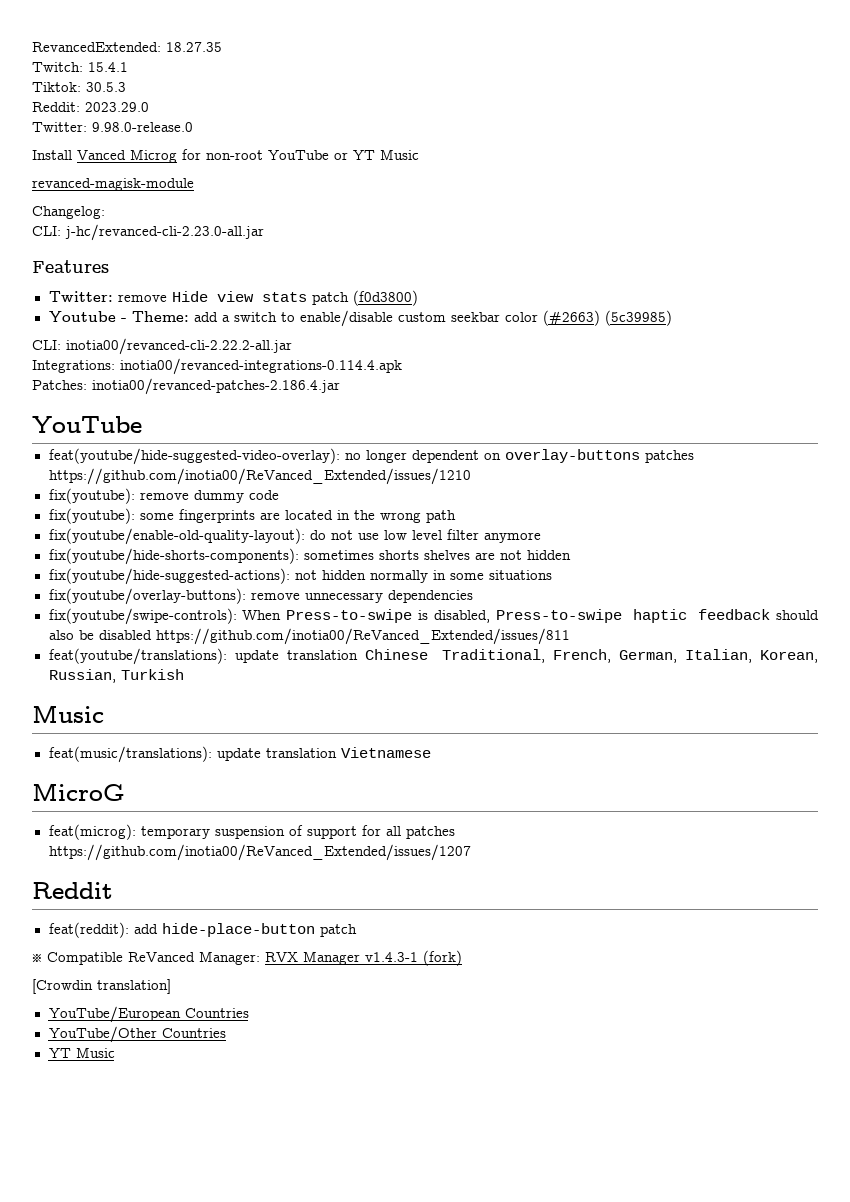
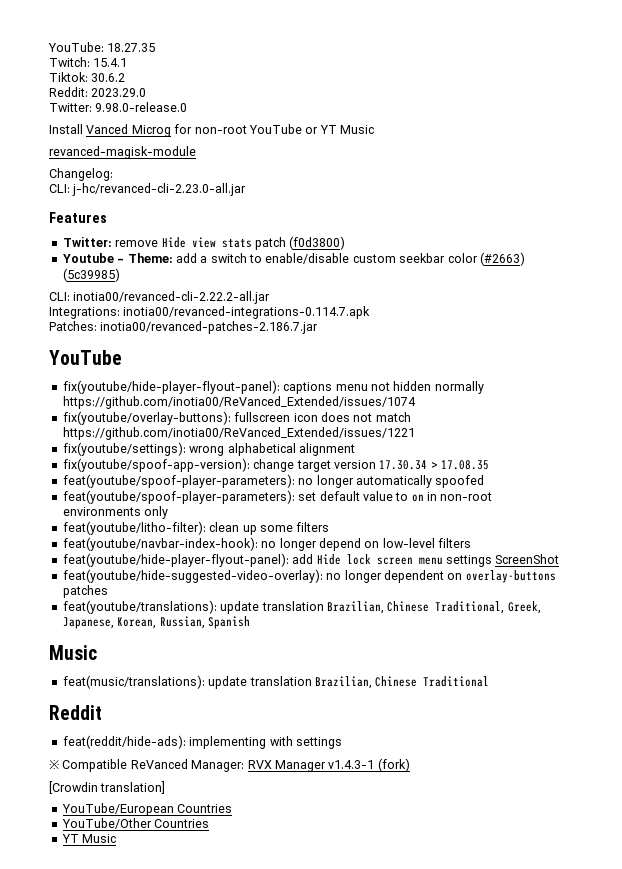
[32,42,161,52] RevancedExtended: -> [48,42,104,52] YouTube:
[86,82,126,92] 30.5.3 -> [91,73,126,82] 30.6.2
[120,358,402,375] inotia00/revanced-integrations-0.114.4.apk -> [123,306,371,319] inotia00/revanced-integrations-0.114.7.apk
[92,378,340,395] [32,416,142,433] inotia00/revanced-patches-2.186.4.jar // YouTube -> [100,321,319,334] [49,350,122,365] [62,380,484,394] [62,396,416,409] [62,411,411,425] [62,427,415,440] [62,442,355,456] [62,458,489,472] [62,474,485,488] [62,490,493,504] [62,506,169,519] [62,521,330,535] [62,537,471,551] [62,553,560,567] inotia00/revanced-patches-2.186.7.jar // YouTube // fix(youtube/hide-player-flyout-panel): captions menu not hidden normally https://github.com/inotia00/ReVanced_Extended/issues/1074 // fix(youtube/overlay-buttons): fullscreen icon does not match https://github.com/inotia00/ReVanced_Extended/issues/1221 // fix(youtube/settings): wrong alphabetical alignment // fix(youtube/spoof-app-version): change target version 17.30.34 > 17.08.35 // feat(youtube/spoof-player-parameters): no longer automatically spoofed // feat(youtube/spoof-player-parameters): set default value to on in non-root environments only // feat(youtube/litho-filter): clean up some filters // feat(youtube/navbar-index-hook): no longer depend on low-level filters // feat(youtube/hide-player-flyout-panel): add Hide lock screen menu settings ScreenShot
[48,468,471,485] [48,488,279,504] [48,508,456,524] [48,528,541,545] [48,548,571,565] [48,568,552,585] [48,588,473,605] [48,608,819,625] [48,628,570,645] https://github.com/inotia00/ReVanced_Extended/issues/1210 // fix(youtube): remove dummy code // fix(youtube): some fingerprints are located in the wrong path // fix(youtube/enable-old-quality-layout): do not use low level filter anymore // fix(youtube/hide-shorts-components): sometimes shorts shelves are not hidden // fix(youtube/hide-suggested-actions): not hidden normally in some situations // fix(youtube/overlay-buttons): remove unnecessary dependencies // fix(youtube/swipe-controls): When Press-to-swipe is disabled, Press-to-swipe haptic feedback should also be disabled https://github.com/inotia00/ReVanced_Extended/issues/811 -> (108, 591) none
(358, 655) none -> [326,601,384,614] Brazilian,
[552,649,752,663] French, German, Italian, -> [507,601,541,614] [62,617,114,629] Greek, Japanese,
[120,669,184,680] Turkish -> [207,616,250,629] Spanish
[340,747,431,758] [32,783,125,801] [48,824,455,840] [48,844,471,861] [32,882,113,899] [48,922,357,938] Vietnamese // MicroG // feat(microg): temporary suspension of support for all patches https://github.com/inotia00/ReVanced_Extended/issues/1207 // Reddit // feat(reddit): add hide-place-button patch -> [314,676,490,689] [49,705,102,720] [62,735,342,749] Brazilian, Chinese Traditional // Reddit // feat(reddit/hide-ads): implementing with settings

